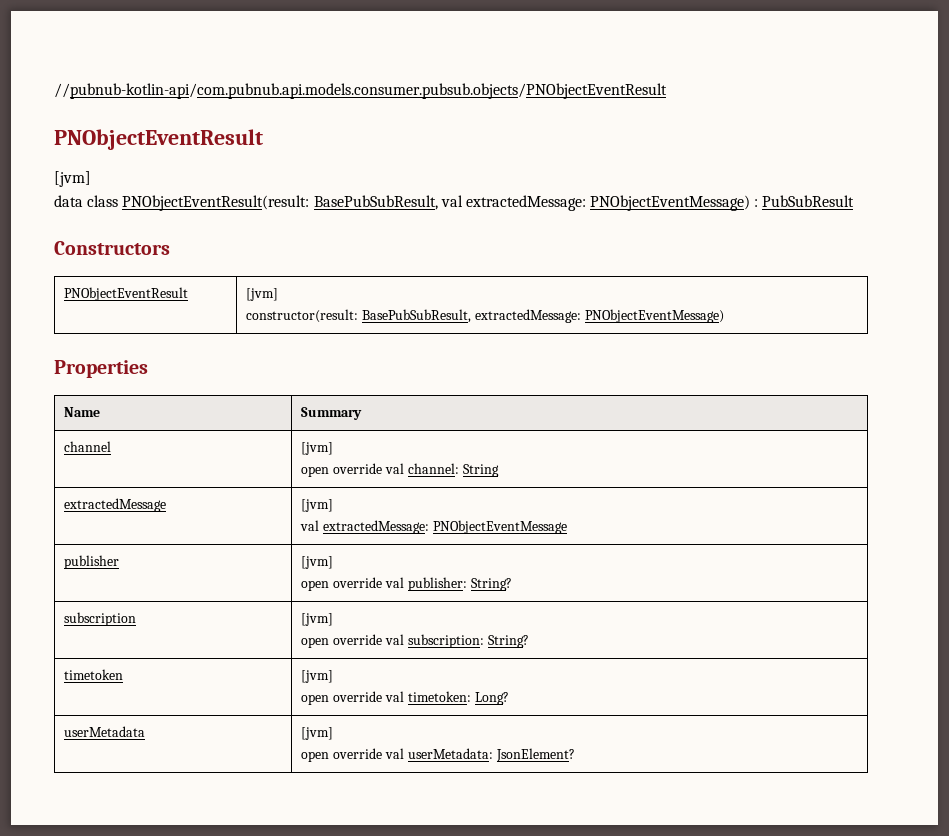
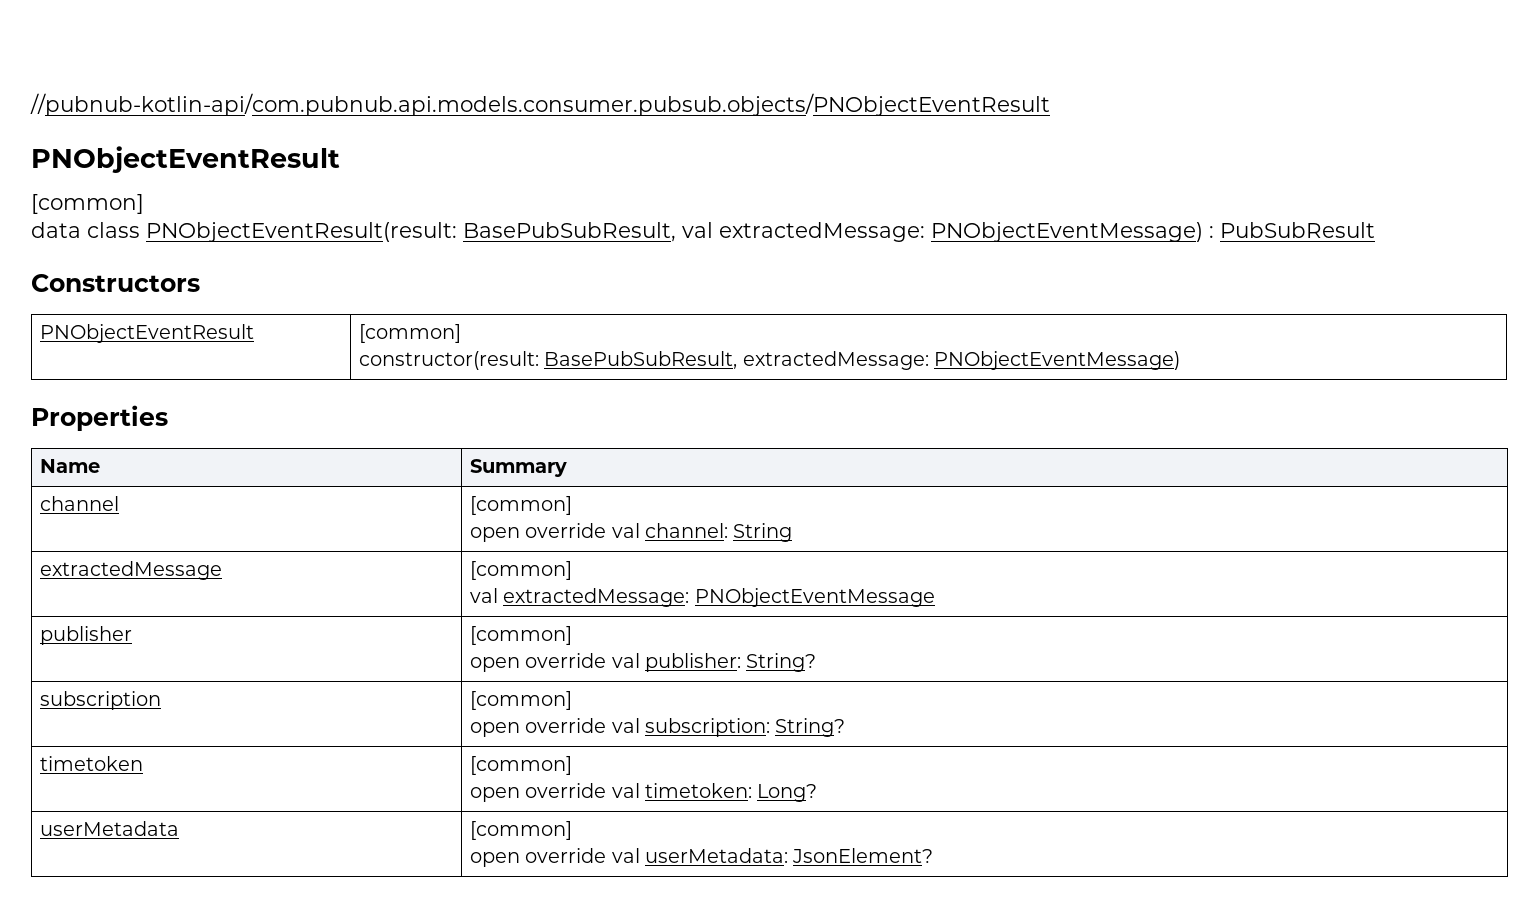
[54,171,91,187] [jvm] -> [31,194,144,214] [common]
[246,288,279,301] [jvm] -> [359,324,462,343] [common]
[301,442,334,455] [jvm] -> [470,496,573,515] [common]
[301,499,334,512] [jvm] -> [470,561,573,580] [common]
[301,556,334,569] [jvm] -> [470,626,573,645] [common]
[301,613,334,626] [jvm] -> [470,691,573,710] [common]
[301,670,334,683] [jvm] -> [470,756,573,775] [common]
[301,727,334,740] [jvm] -> [470,821,573,840] [common]

